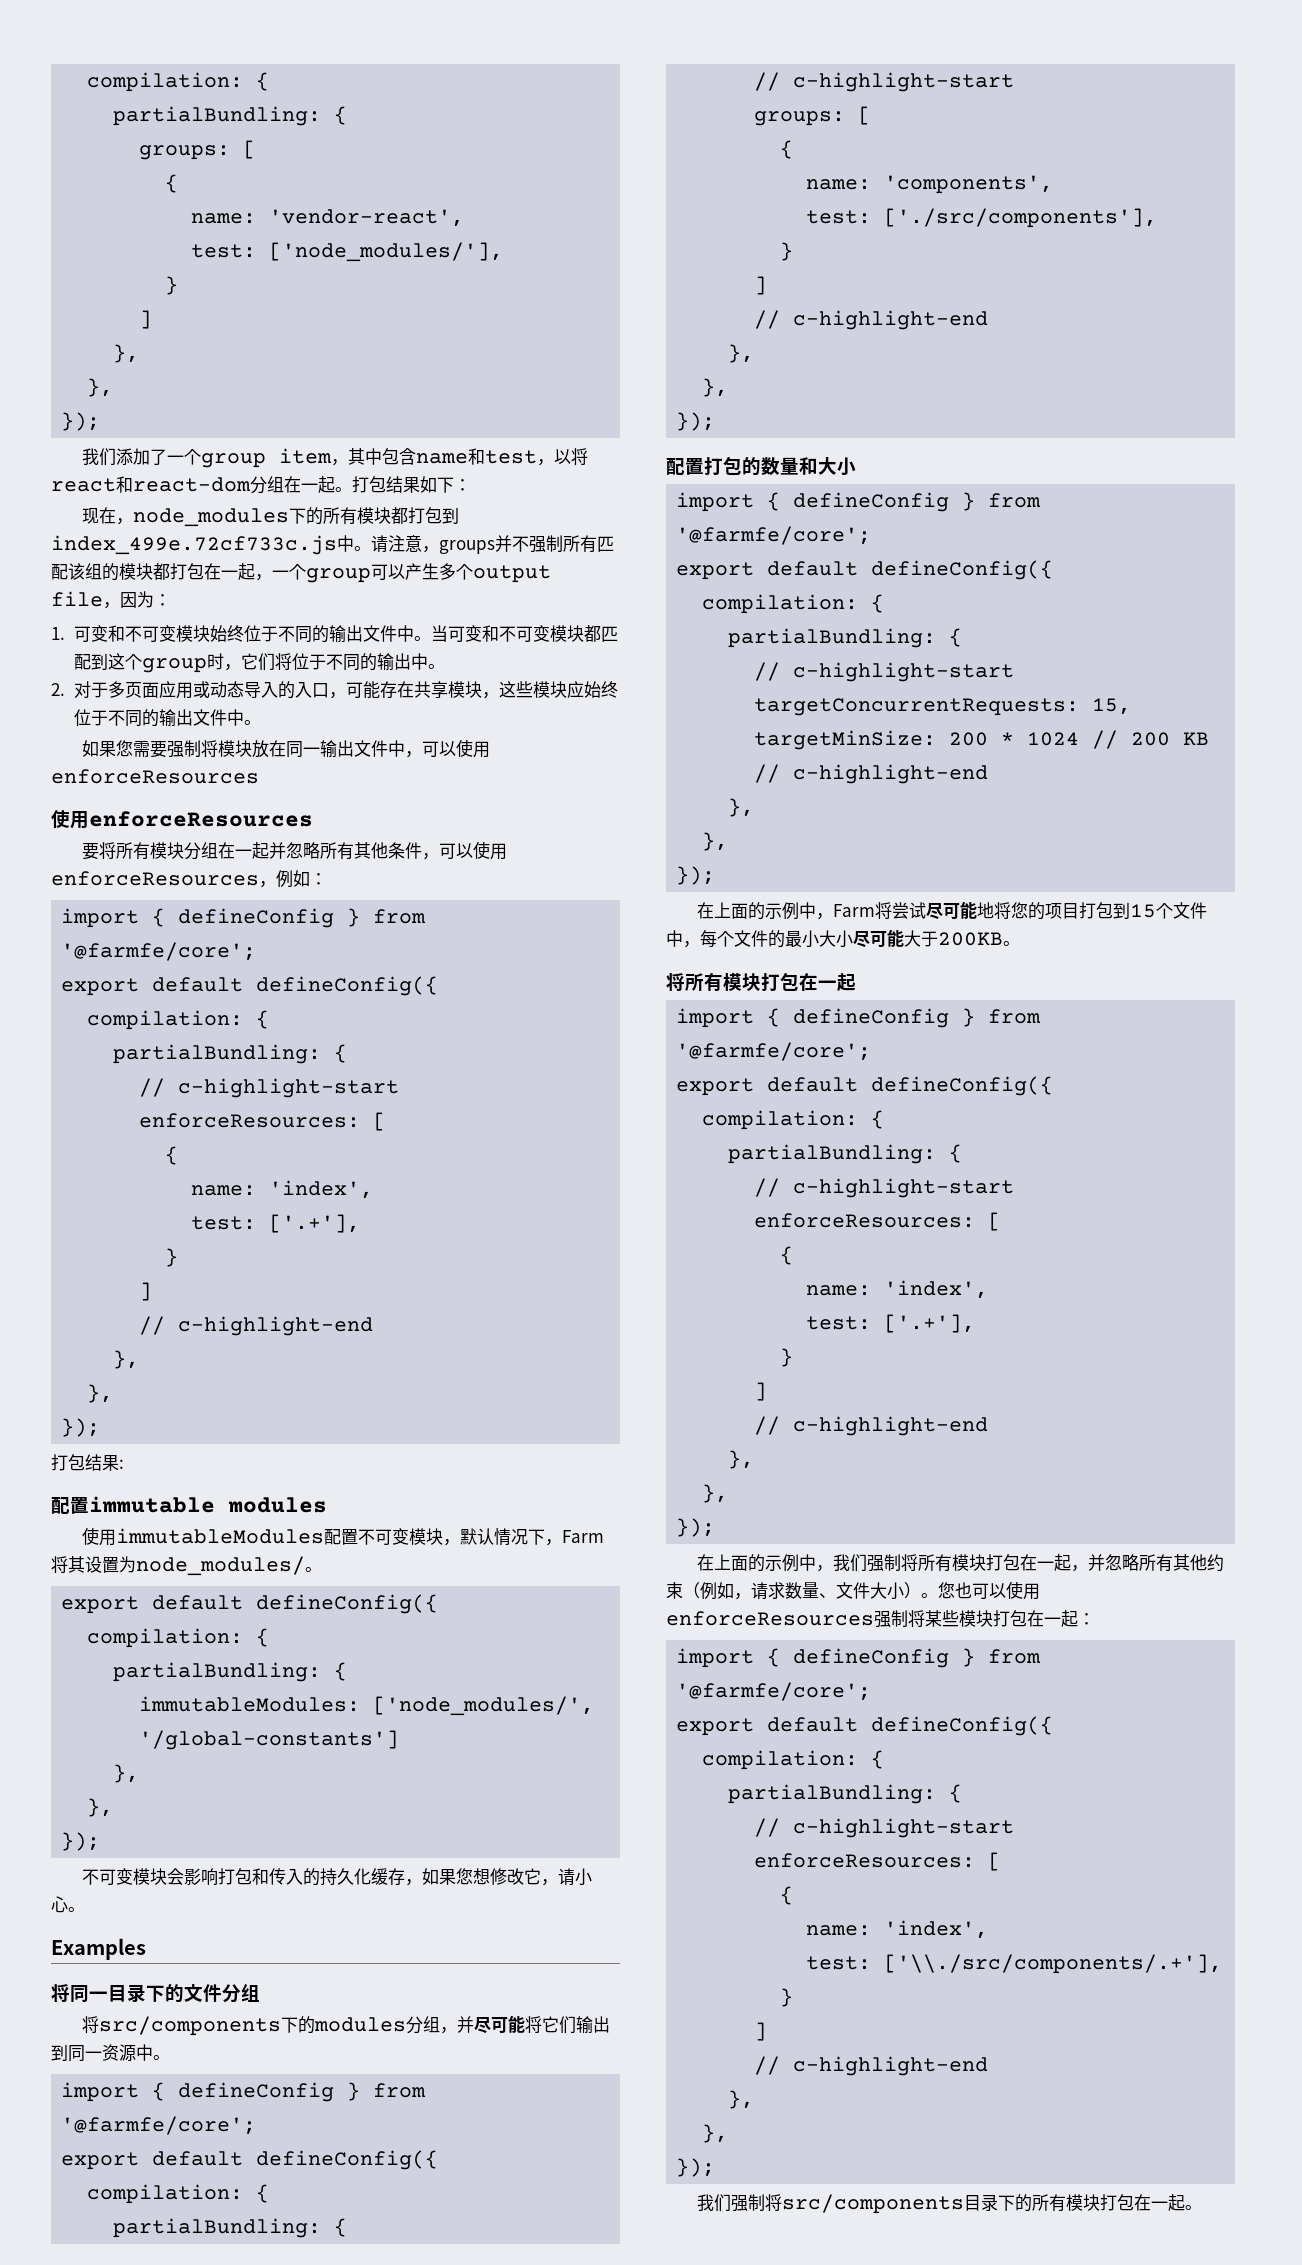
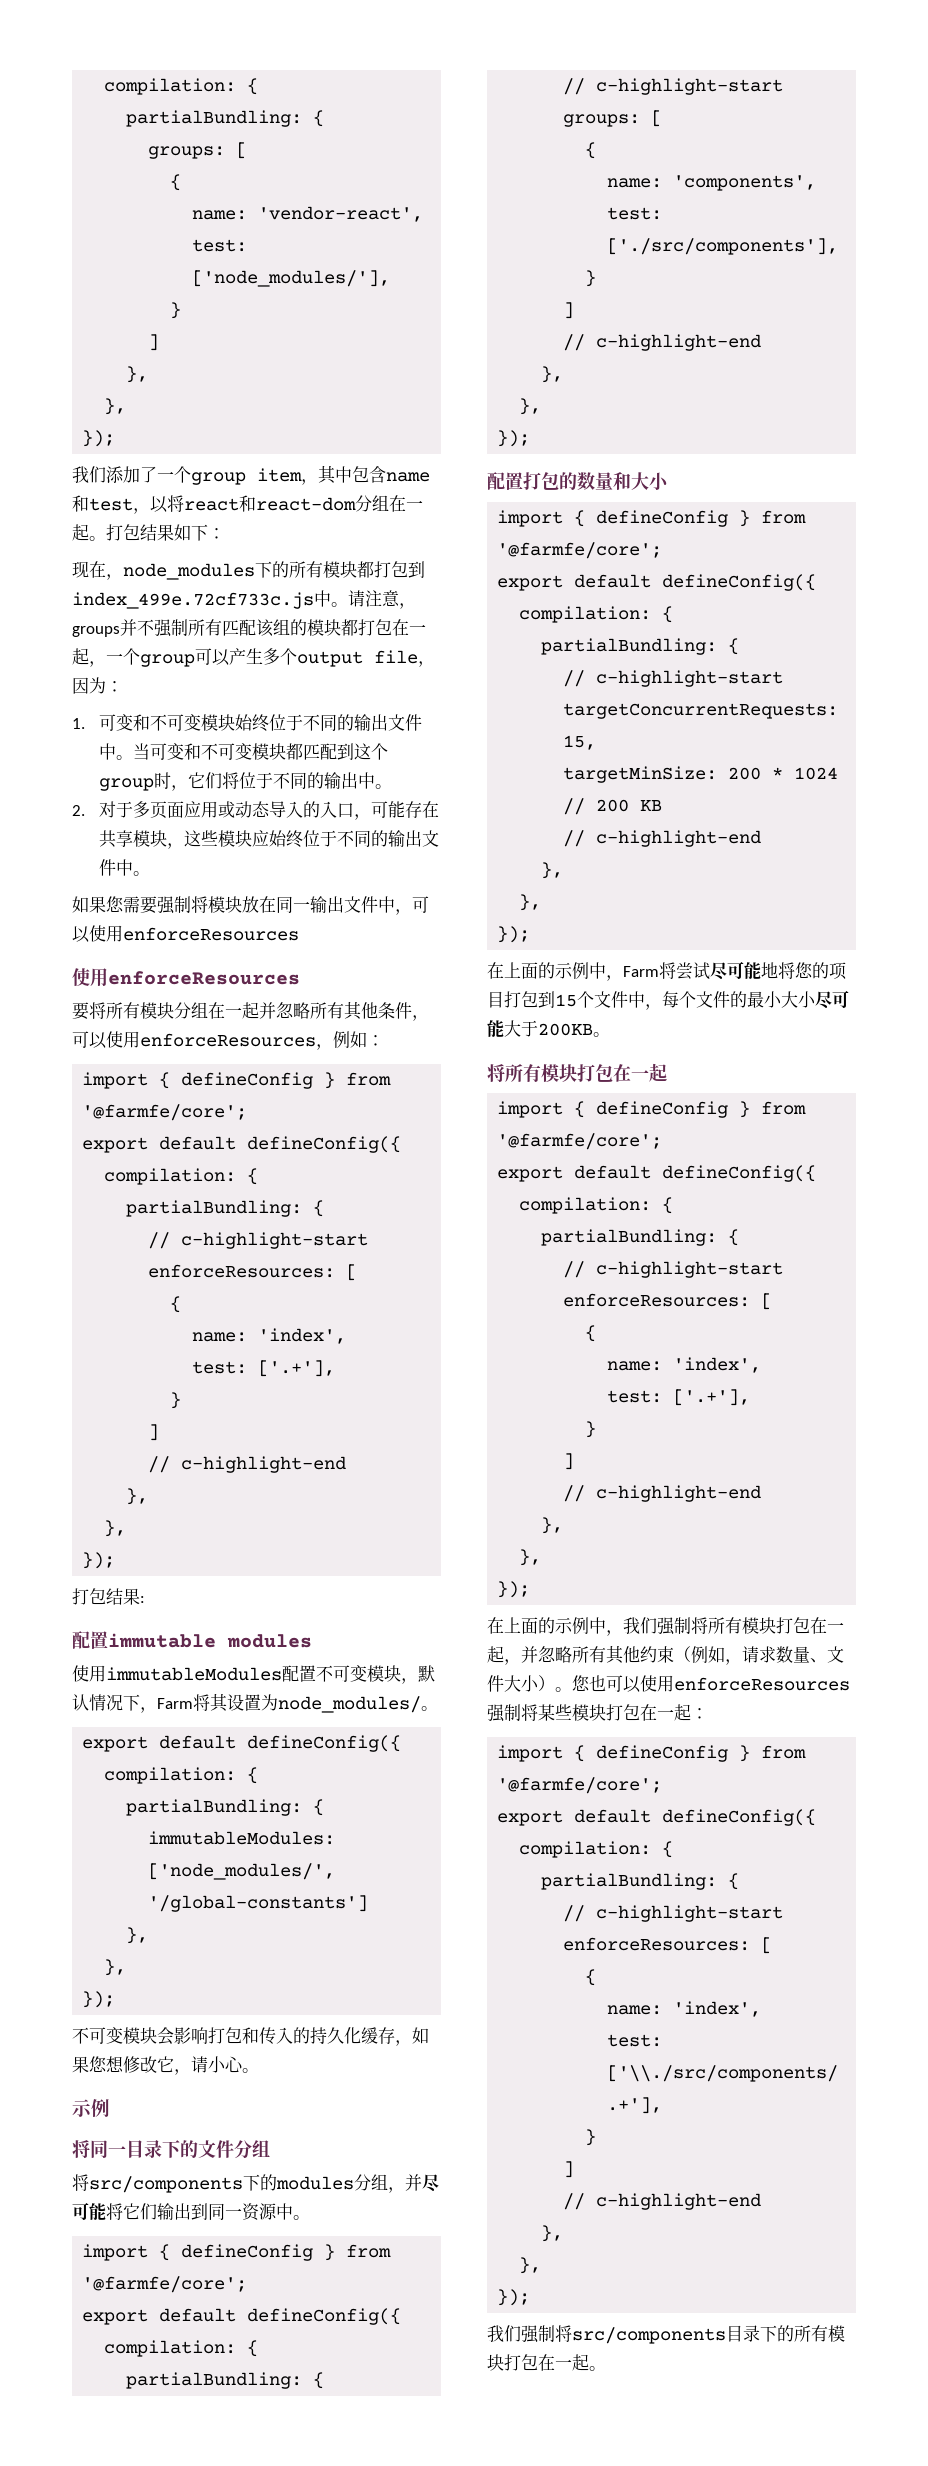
[51,1938,146,1960] Examples -> [72,2099,110,2117] 示例

